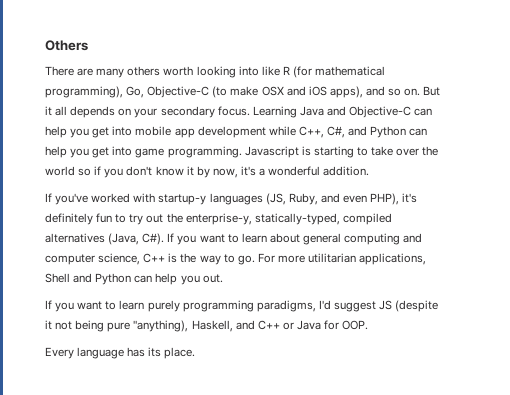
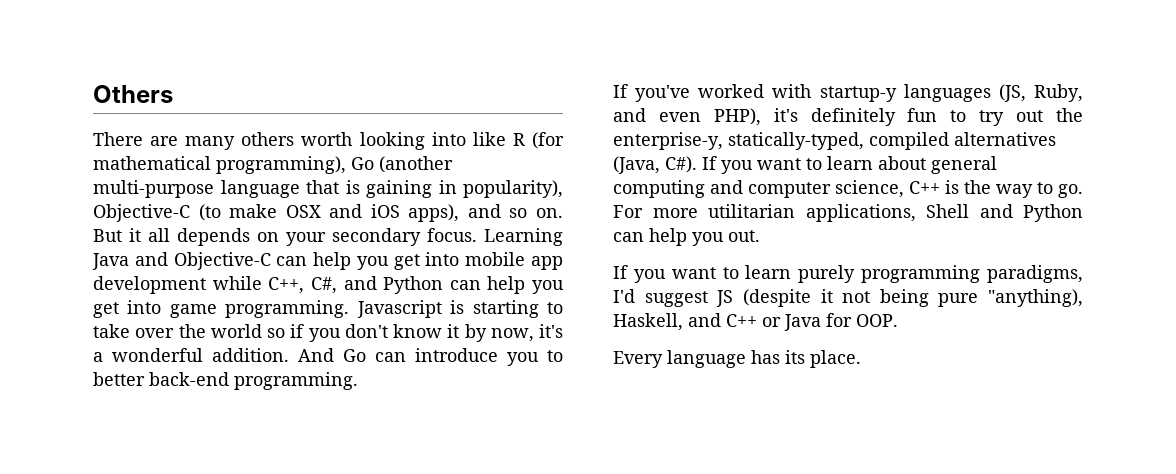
[126,86,145,98] Go, -> [351,156,453,173] [93,180,563,198] Go (another multi-purpose language that is gaining in popularity),
(370, 171) none -> [298,348,563,366] [93,372,358,390] And Go can introduce you to better back-end programming.

